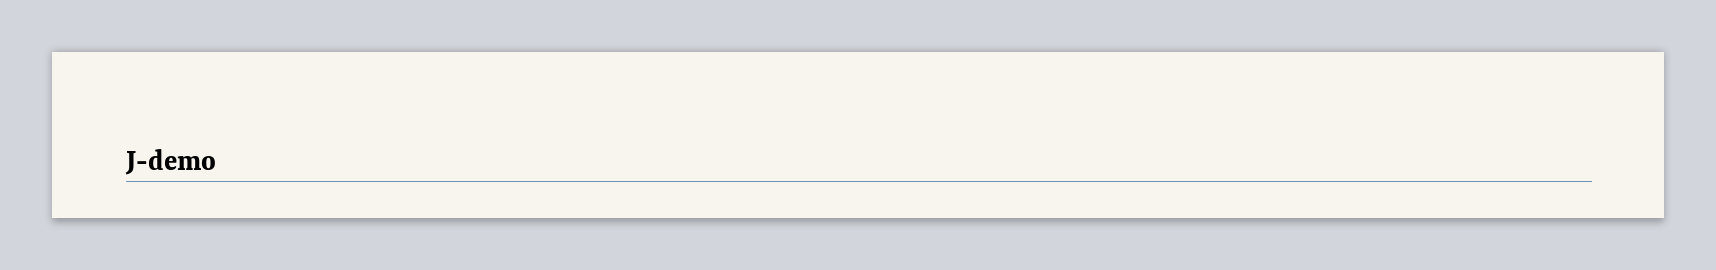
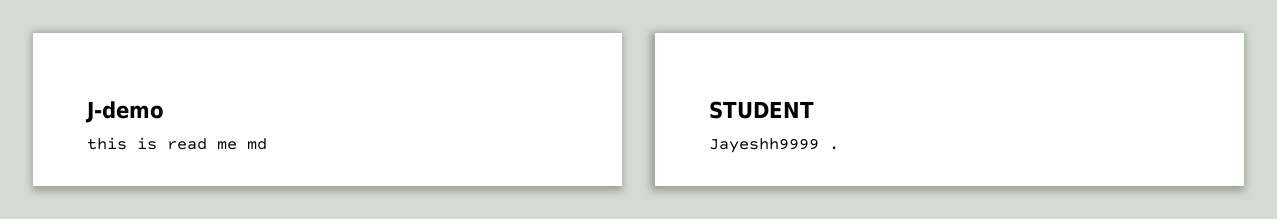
(216, 162) none -> [87,137,267,150] [709,101,814,119] [709,138,839,153] // this is read me md // STUDENT // Jayeshh9999 .

